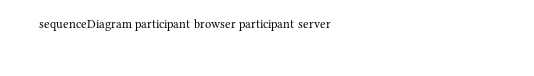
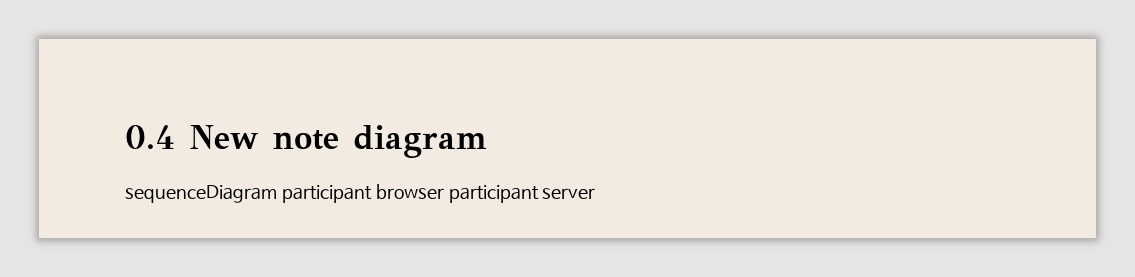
(39, 25) none -> [125,125,487,158] 0.4 New note diagram //

